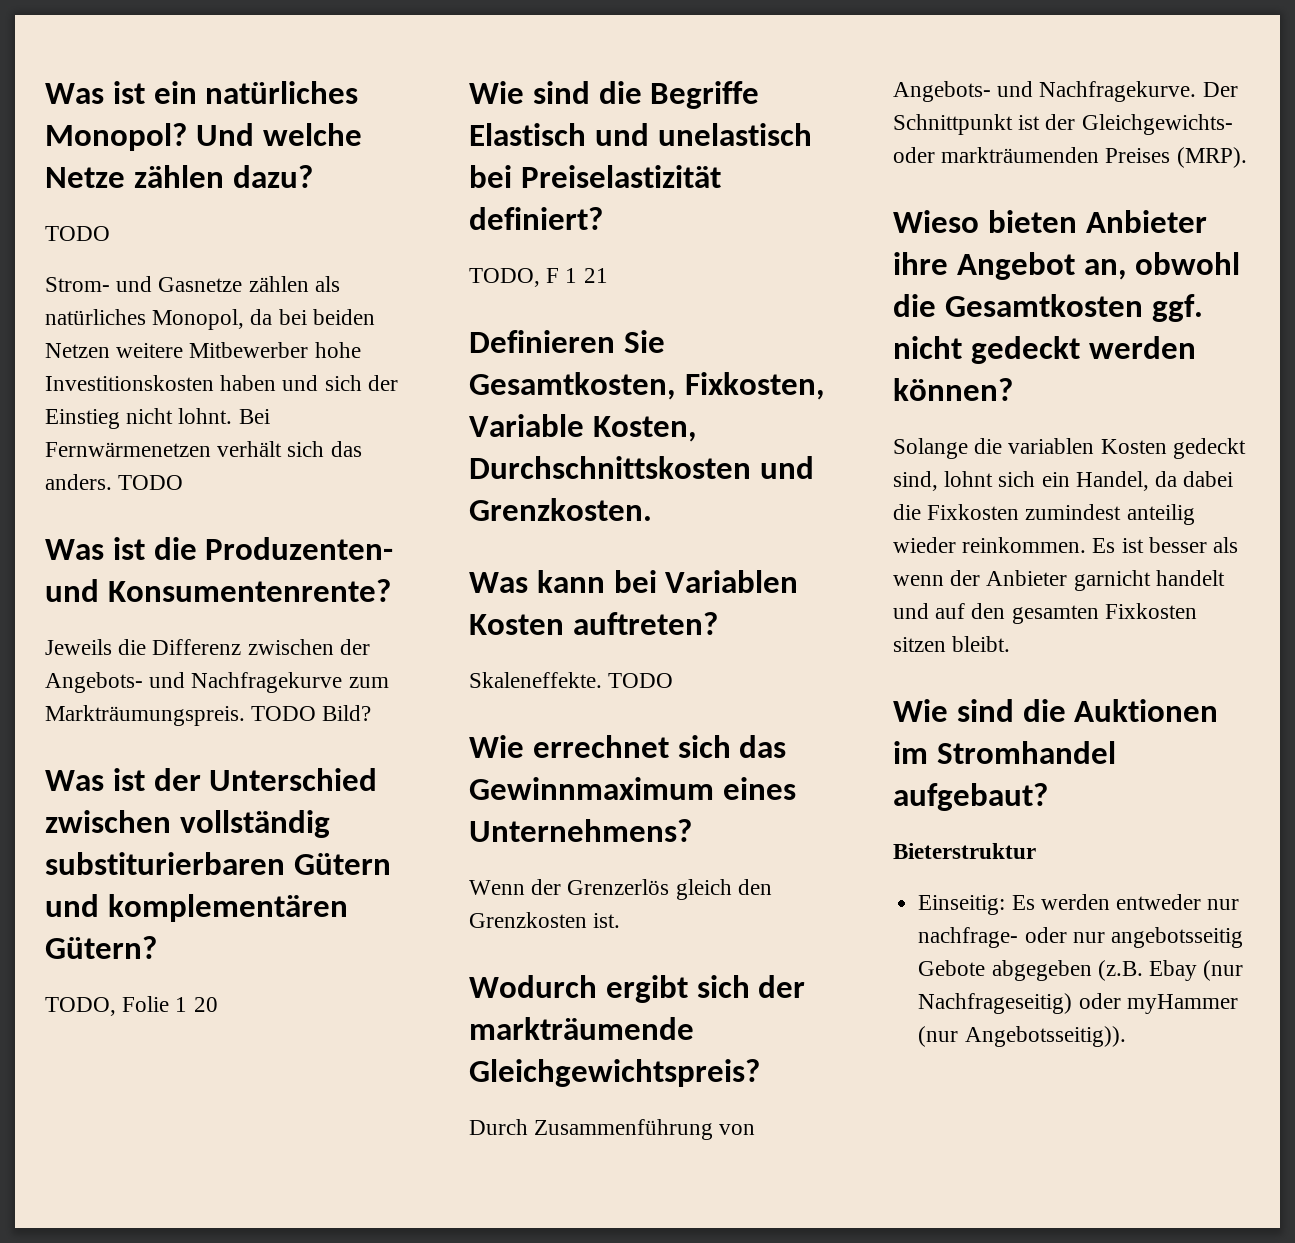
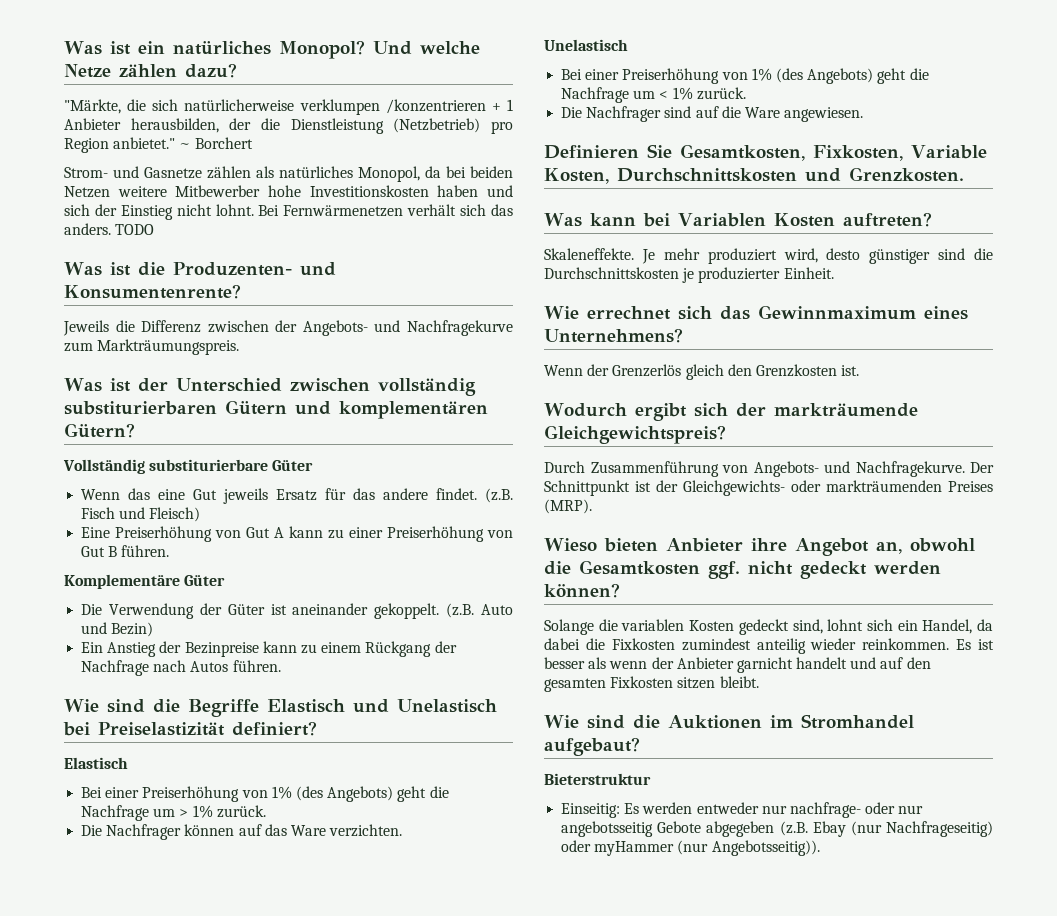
[45,226,110,241] TODO -> [64,99,513,115] [64,118,513,134] [64,137,253,153] "Märkte, die sich natürlicherweise verklumpen /konzentrieren + 1 Anbieter herausbilden, der die Dienstleistung (Netzbetrieb) pro Region anbietet." ~ Borchert
[251,705,372,721] TODO Bild? -> (240, 347) none
[45,996,218,1016] TODO, Folie 1 20 -> [63,459,314,474] [81,488,513,504] [81,507,201,522] [81,526,513,542] [81,545,170,557] [64,574,226,589] [81,603,513,619] [81,622,154,637] [81,641,457,657] [81,660,281,676] Vollständig substiturierbare Güter // Wenn das eine Gut jeweils Ersatz für das andere findet. (z.B. Fisch und Fleisch) // Eine Preiserhöhung von Gut A kann zu einer Preiserhöhung von Gut B führen. // Komplementäre Güter // Die Verwendung der Güter ist aneinander gekoppelt. (z.B. Auto und Bezin) // Ein Anstieg der Bezinpreise kann zu einem Rückgang der Nachfrage nach Autos führen.
[657,123,812,146] unelastisch -> [397,699,497,713] Unelastisch
[469,268,608,287] TODO, F 1 21 -> [64,757,128,769] [81,786,449,802] [81,805,266,821] [81,824,403,840] [544,39,628,51] [561,68,929,84] [561,87,746,103] [561,106,864,122] Elastisch // Bei einer Preiserhöhung von 1% (des Angebots) geht die Nachfrage um > 1% zurück. // Die Nachfrager können auf das Ware verzichten. // Unelastisch // Bei einer Preiserhöhung von 1% (des Angebots) geht die Nachfrage um < 1% zurück. // Die Nachfrager sind auf die Ware angewiesen.
[608,673,674,688] TODO -> [641,248,993,264] [544,267,834,283] Je mehr produziert wird, desto günstiger sind die Durchschnittskosten je produzierter Einheit.

